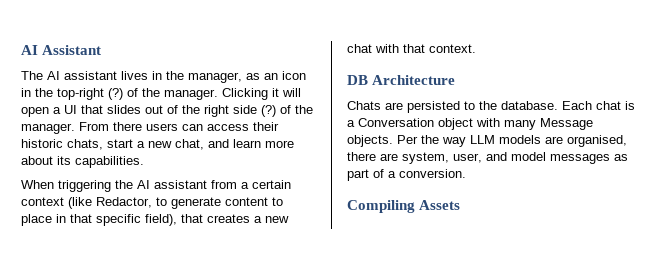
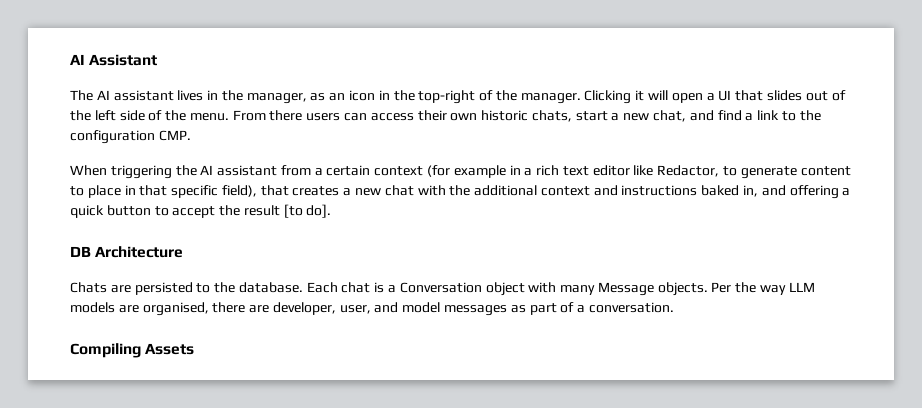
[108,88,123,100] (?) -> (476, 97) none
[204,105,313,117] [21,123,75,134] right side (?) of the manager. -> [94,110,229,121] left side of the menu.
(279, 126) none -> [450,113,478,121] own
[233,139,294,148] [21,156,144,168] learn more about its capabilities. -> [717,110,821,121] [70,130,191,144] find a link to the configuration CMP.
[68,197,92,209] (like -> [427,165,654,178] (for example in a rich text editor like
[403,44,476,53] that context. -> [449,185,851,199] [70,204,332,218] the additional context and instructions baked in, and offering a quick button to accept the result [to do].
[402,152,449,164] system, -> [272,302,336,315] developer,
[399,169,466,178] conversion. -> [588,302,674,313] conversation.

